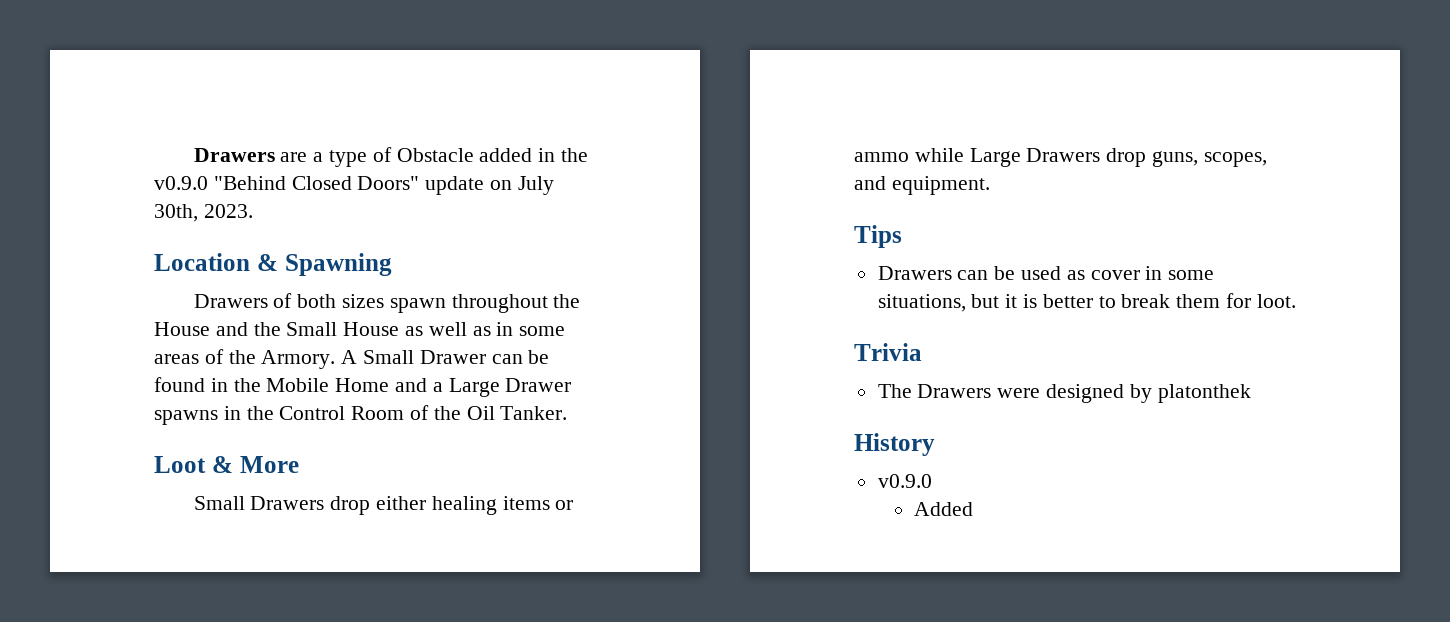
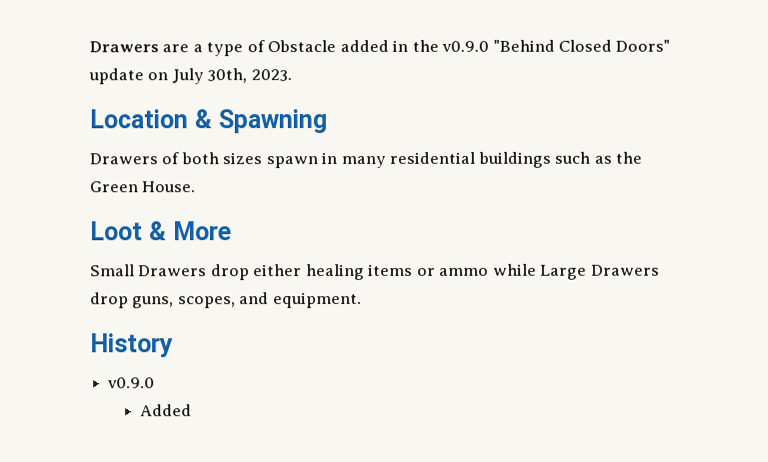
[451,294,581,313] [154,322,566,336] [154,349,550,369] [154,377,572,397] [154,405,568,425] throughout the House and the Small House as well as in some areas of the Armory. A Small Drawer can be found in the Mobile Home and a Large Drawer spawns in the Control Room of the Oil Tanker. -> [321,151,643,169] [89,181,196,193] in many residential buildings such as the Green House.
[854,225,902,248] [877,266,1215,280] [877,293,1296,312] [854,343,922,361] [877,384,1251,403] // Tips // Drawers can be used as cover in some situations, but it is better to break them for loot. // Trivia // The Drawers were designed by platonthek -> (362, 300) none

